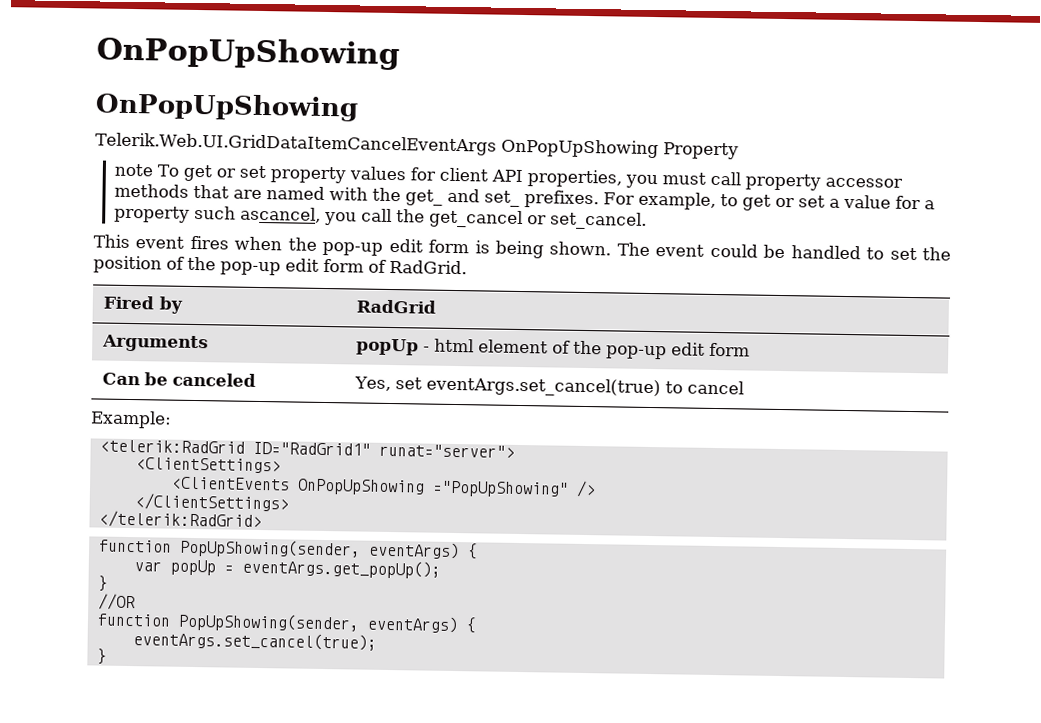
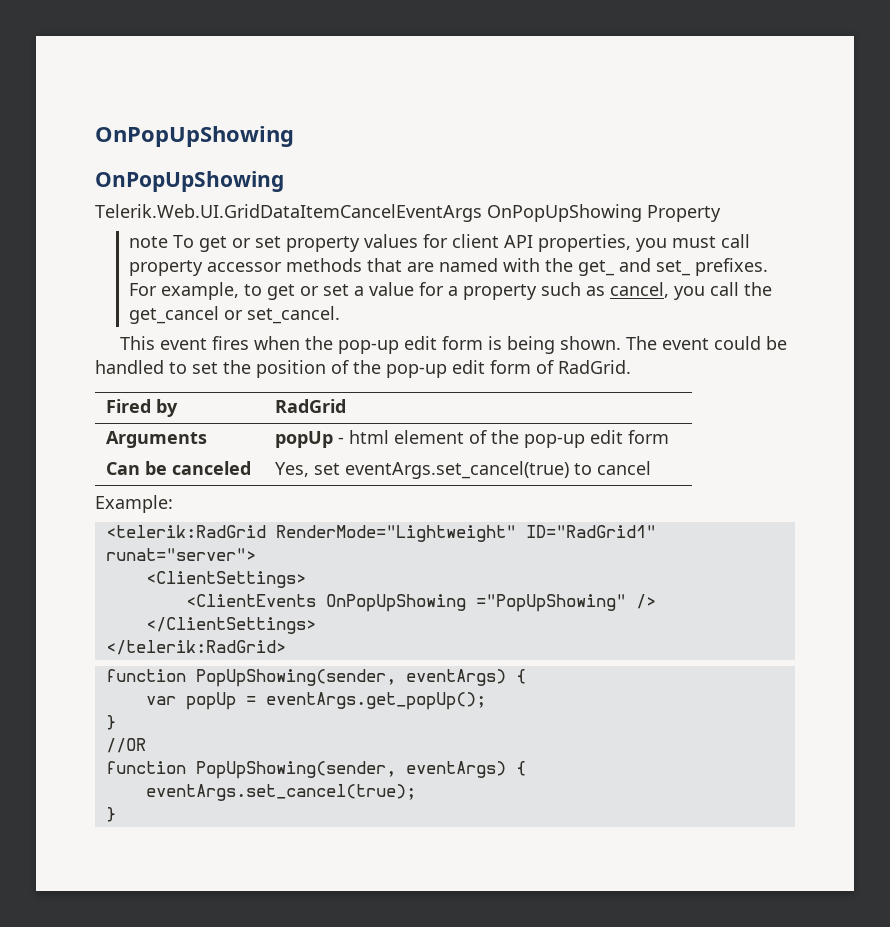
[239,206,321,223] ascancel, -> [585,282,669,298] as cancel,
(245, 446) none -> [275,525,516,542] RenderMode="Lightweight"

